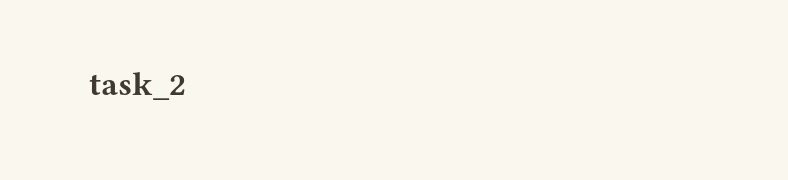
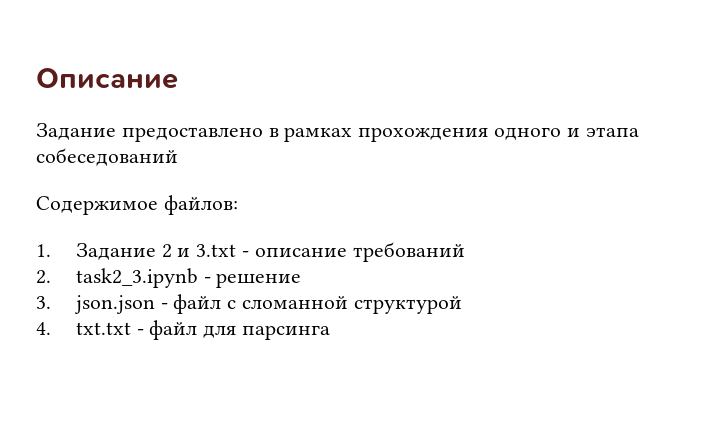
[89,72,186,100] task_2 -> [36,68,178,89] [36,123,639,142] [36,148,178,166] [36,195,238,215] [36,242,465,262] [36,268,302,288] [36,294,462,314] [36,320,330,340] Описание // Задание предоставлено в рамках прохождения одного и этапа собеседований // Содержимое файлов: // 1. Задание 2 и 3.txt - описание требований // 2. task2_3.ipynb - решение // 3. json.json - файл с сломанной структурой // 4. txt.txt - файл для парсинга

